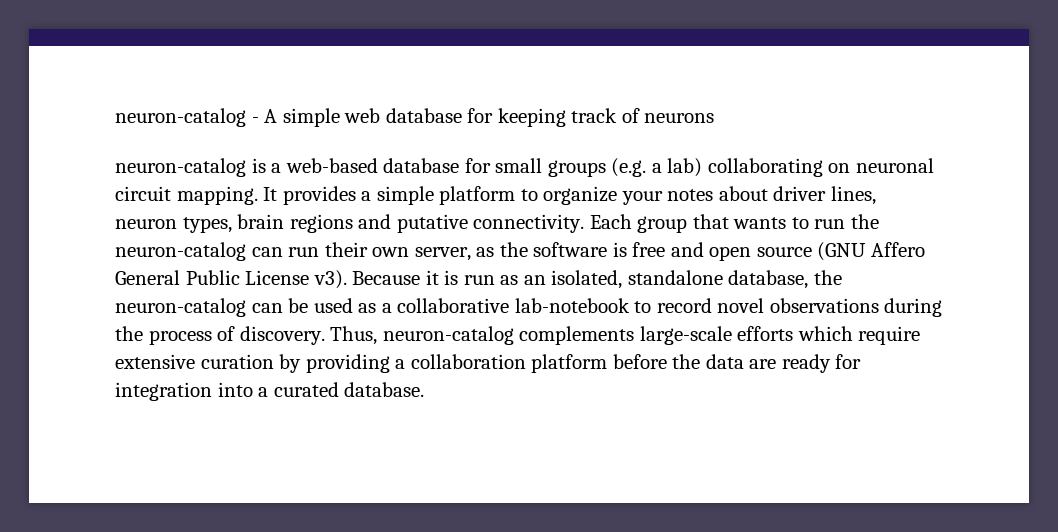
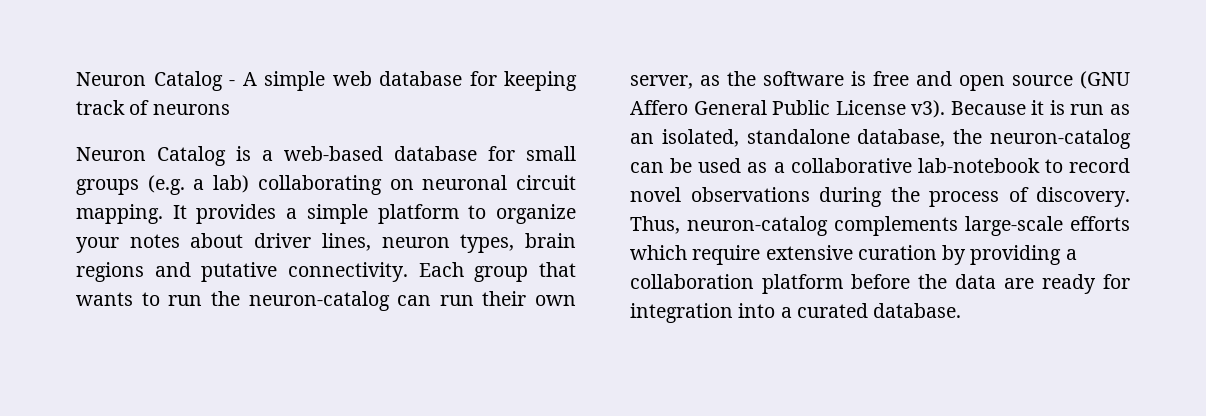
[115,108,246,127] neuron-catalog -> [76,71,223,91] Neuron Catalog
[115,158,246,177] neuron-catalog -> [76,146,226,166] Neuron Catalog

